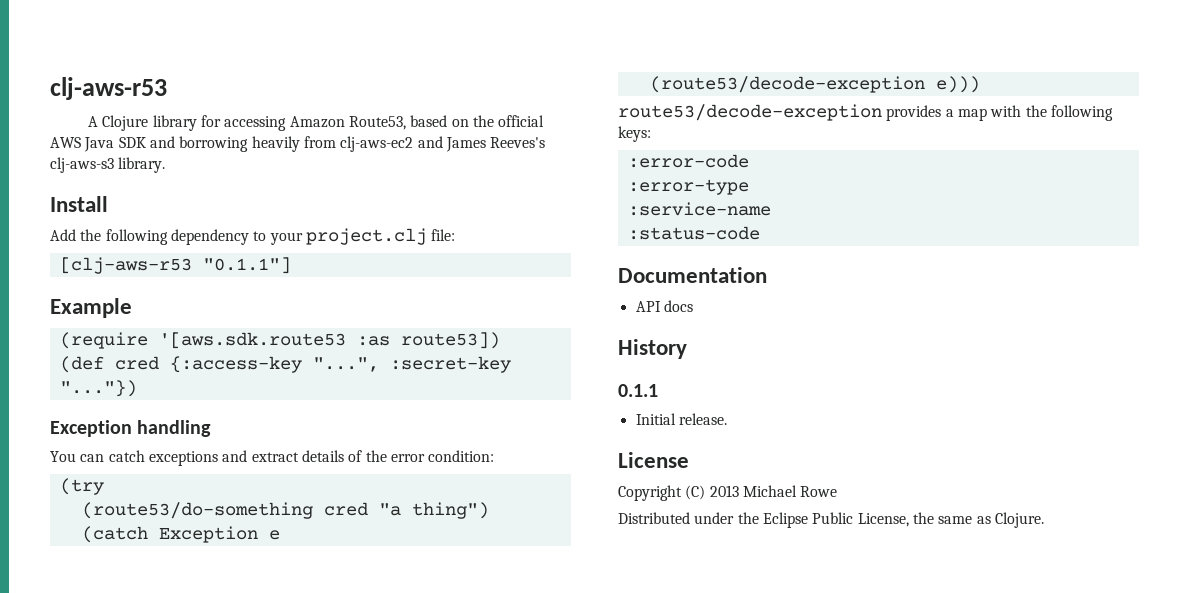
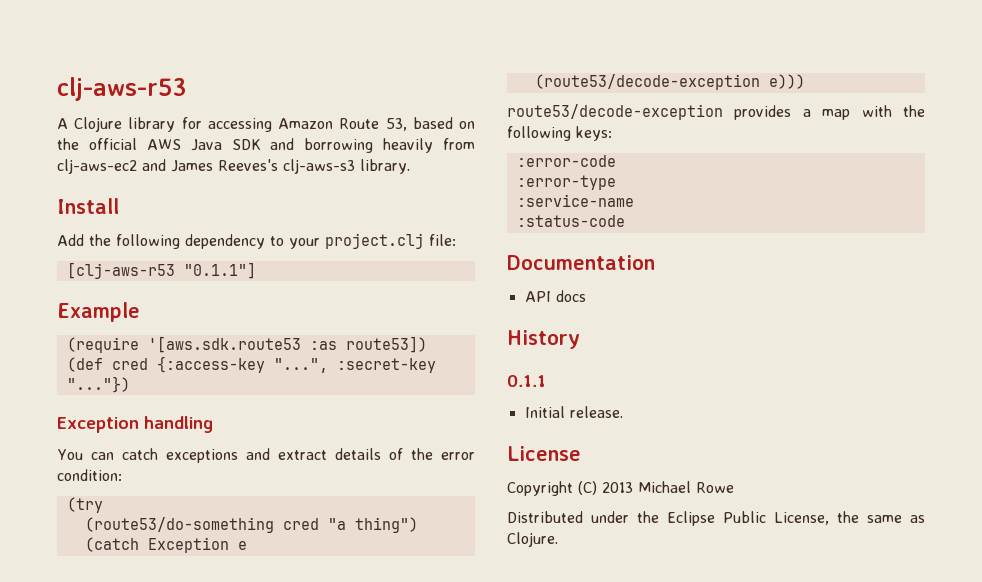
[349,116,407,130] Route53, -> [339,118,407,131] Route 53,

